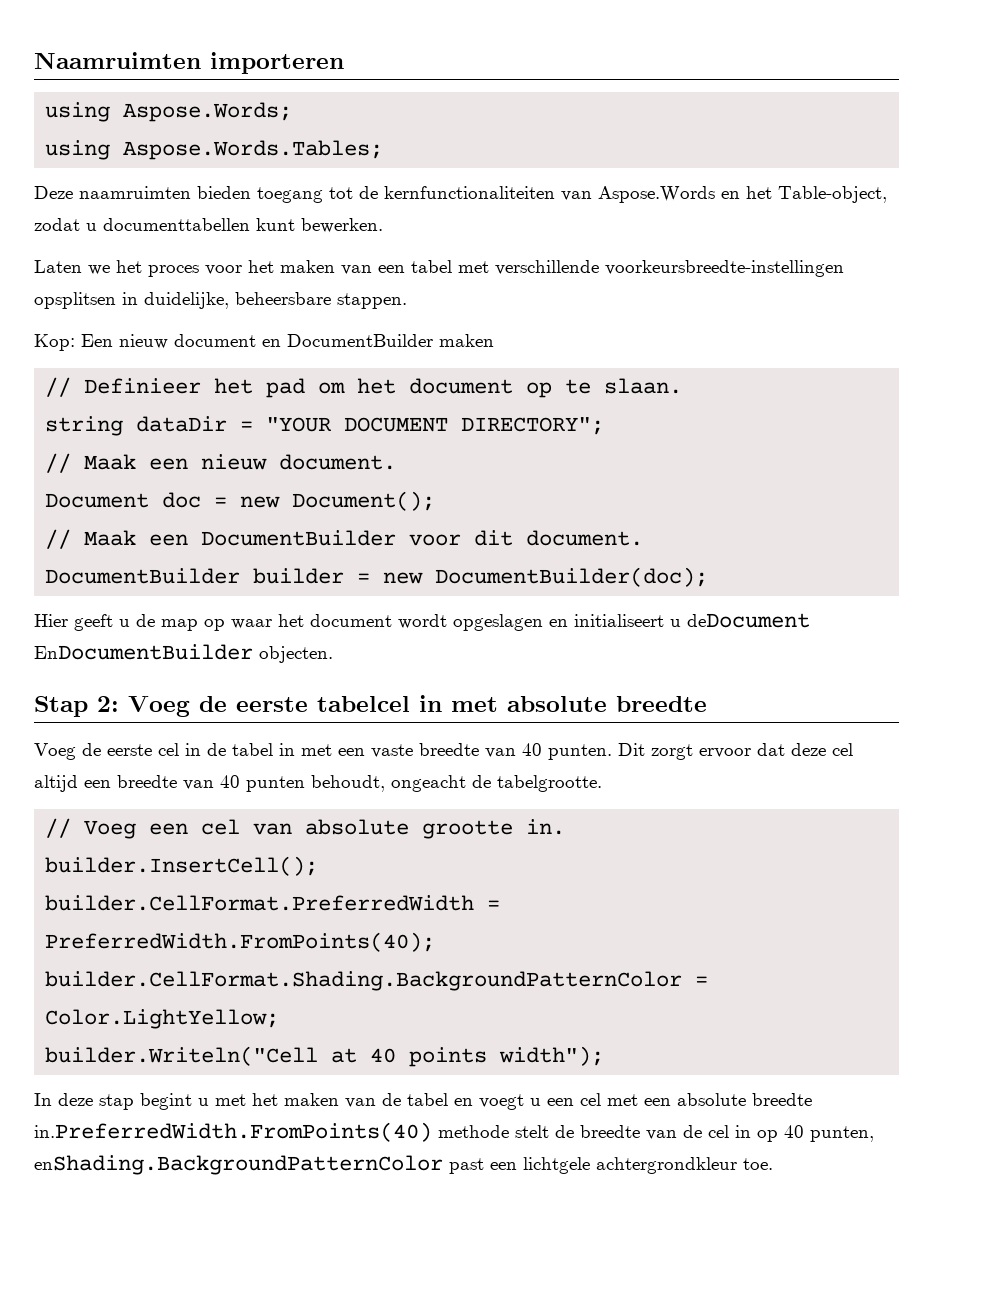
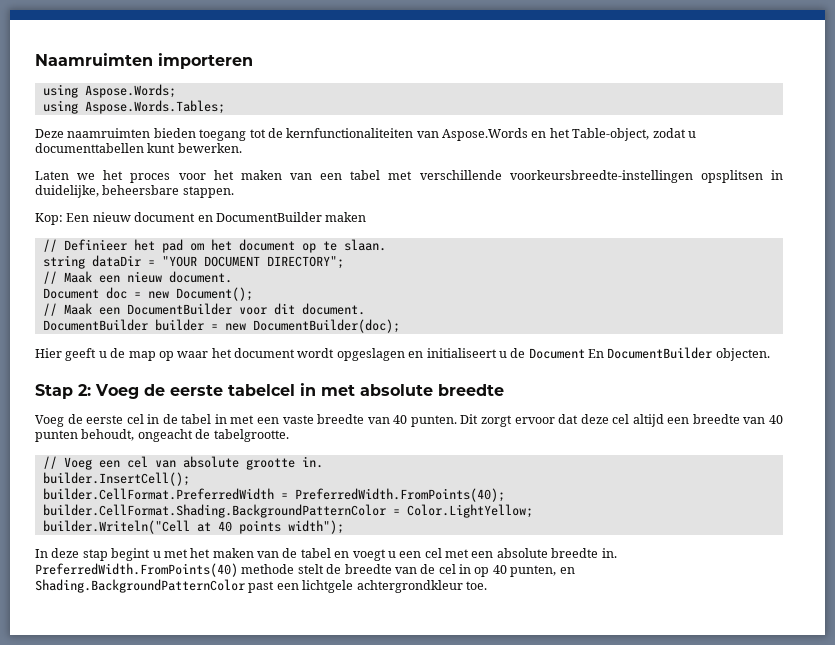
[687,613,810,628] [34,644,253,660] deDocument EnDocumentBuilder -> [510,347,713,359] de Document En DocumentBuilder
[34,1122,432,1142] in.PreferredWidth.FromPoints(40) -> [601,548,617,558] [35,563,238,577] in. PreferredWidth.FromPoints(40)
[34,1155,443,1175] enShading.BackgroundPatternColor -> [559,567,575,574] [35,579,245,593] en Shading.BackgroundPatternColor

